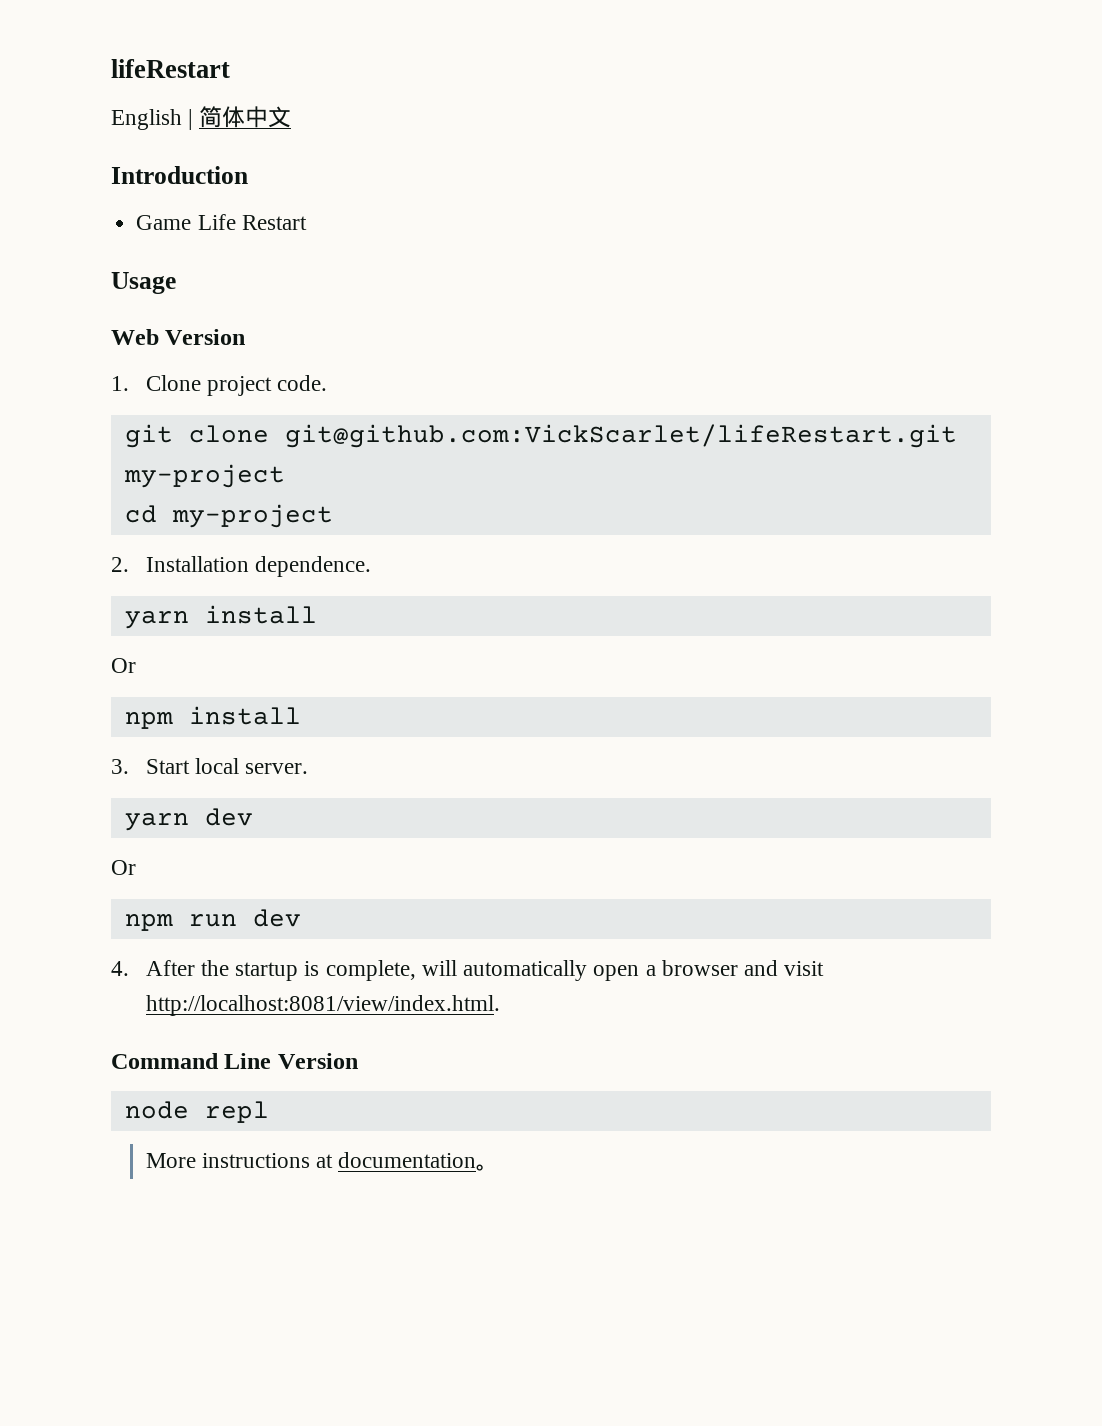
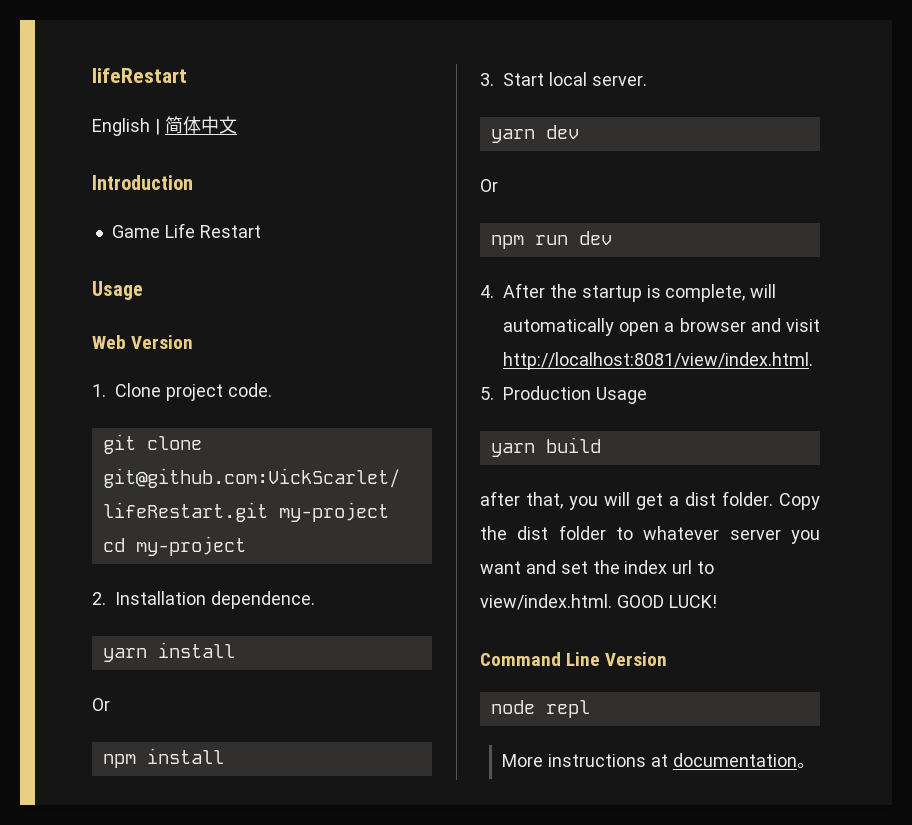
(500, 1005) none -> [480,386,647,404] [490,437,601,457] [480,491,820,510] [480,525,820,544] [480,560,715,574] [480,594,717,610] // 5. Production Usage // yarn build // after that, you will get a dist folder. Copy the dist folder to whatever server you want and set the index url to view/index.html. GOOD LUCK!

